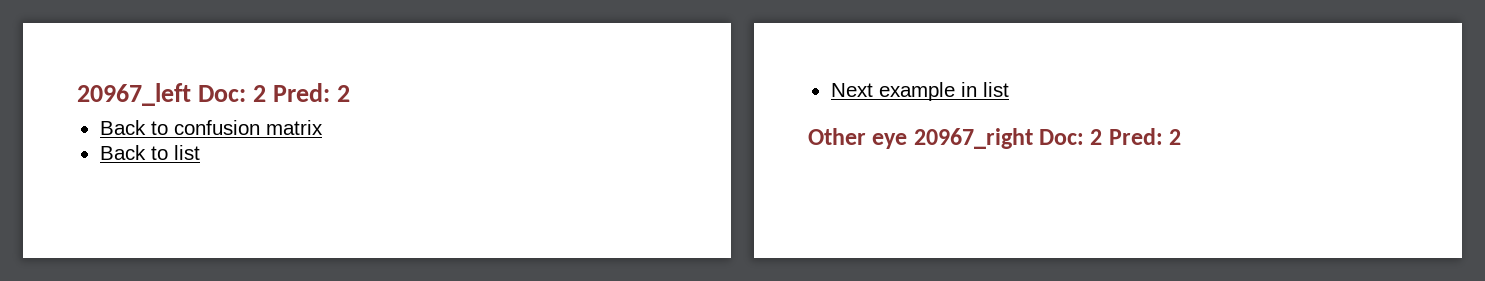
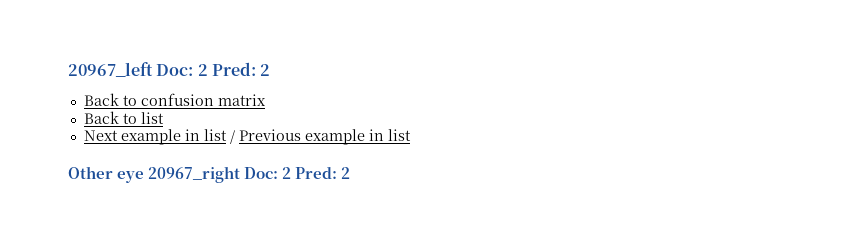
(1009, 89) none -> [229,129,411,145] / Previous example in list

